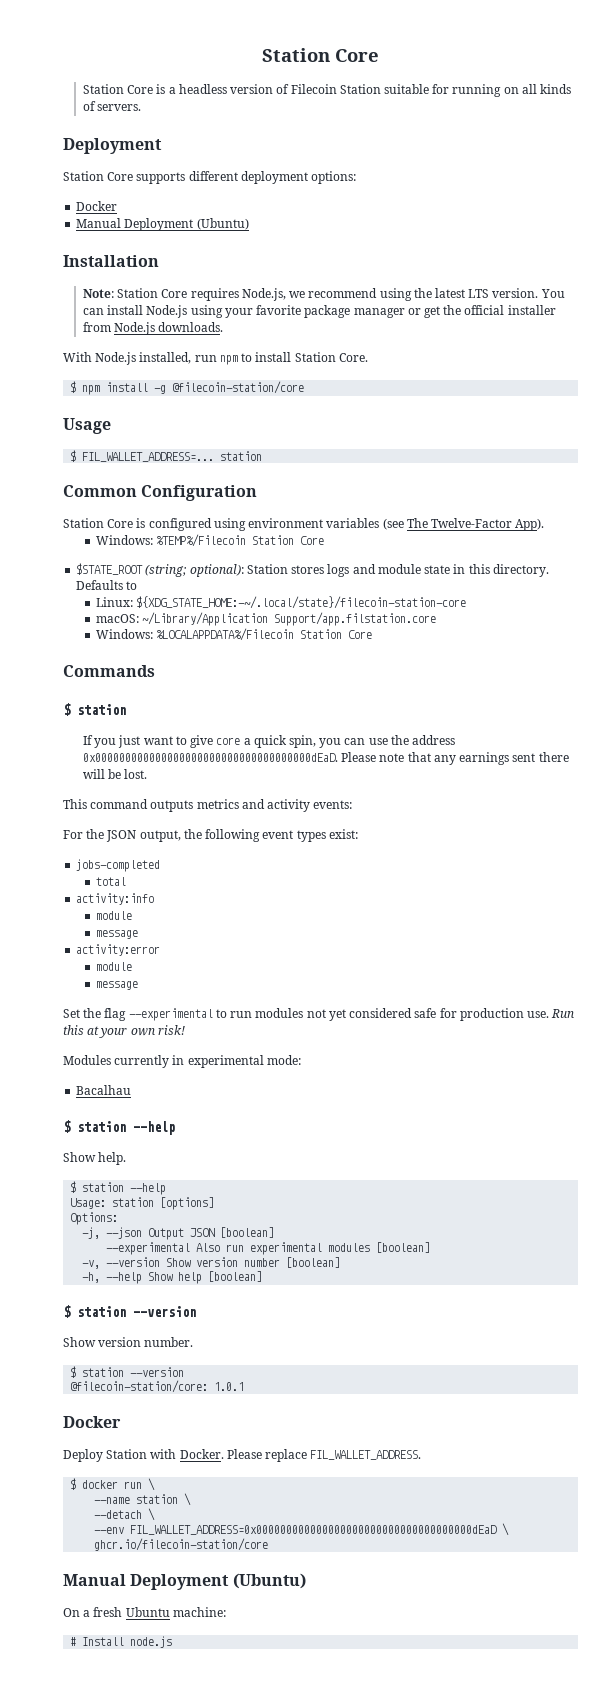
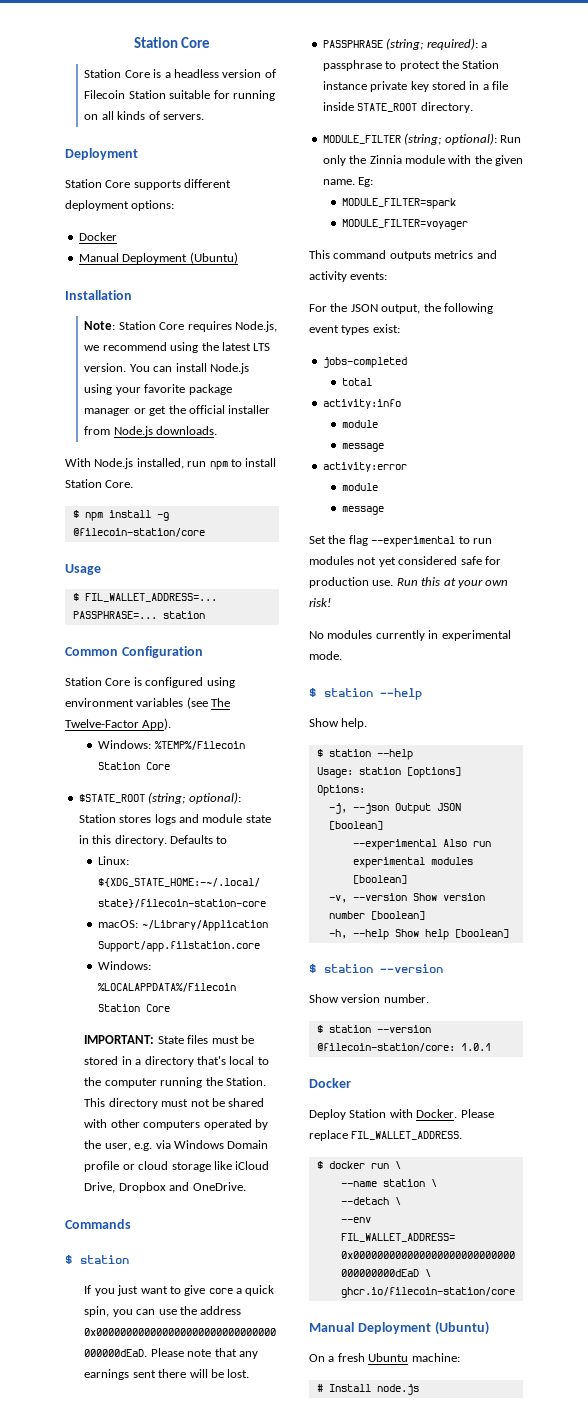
(215, 457) none -> [72,611,157,619] PASSPHRASE=...
(373, 634) none -> [84,1035,254,1044] [84,1056,269,1067] [84,1077,266,1088] [84,1098,265,1109] [84,1119,268,1130] [84,1140,269,1151] [84,1161,270,1172] [84,1182,246,1193] // IMPORTANT: State files must be stored in a directory that's local to the computer running the Station. This directory must not be shared with other computers operated by the user, e.g. via Windows Domain profile or cloud storage like iCloud Drive, Dropbox and OneDrive.
(148, 774) none -> [322,38,487,50] [322,60,500,71] [322,81,508,92] [322,102,473,113] [322,133,521,145] [322,155,523,166] [322,177,374,187] [342,198,457,209] [342,219,469,230] // PASSPHRASE (string; required): a passphrase to protect the Station instance private key stored in a file inside STATE_ROOT directory. // MODULE_FILTER (string; optional): Run only the Zinnia module with the given name. Eg: // MODULE_FILTER=spark // MODULE_FILTER=voyager
[63,1055,111,1065] Modules -> [309,630,373,639] No modules
[266,1055,301,1065] [76,1085,132,1095] mode: // Bacalhau -> [309,651,342,660] mode.

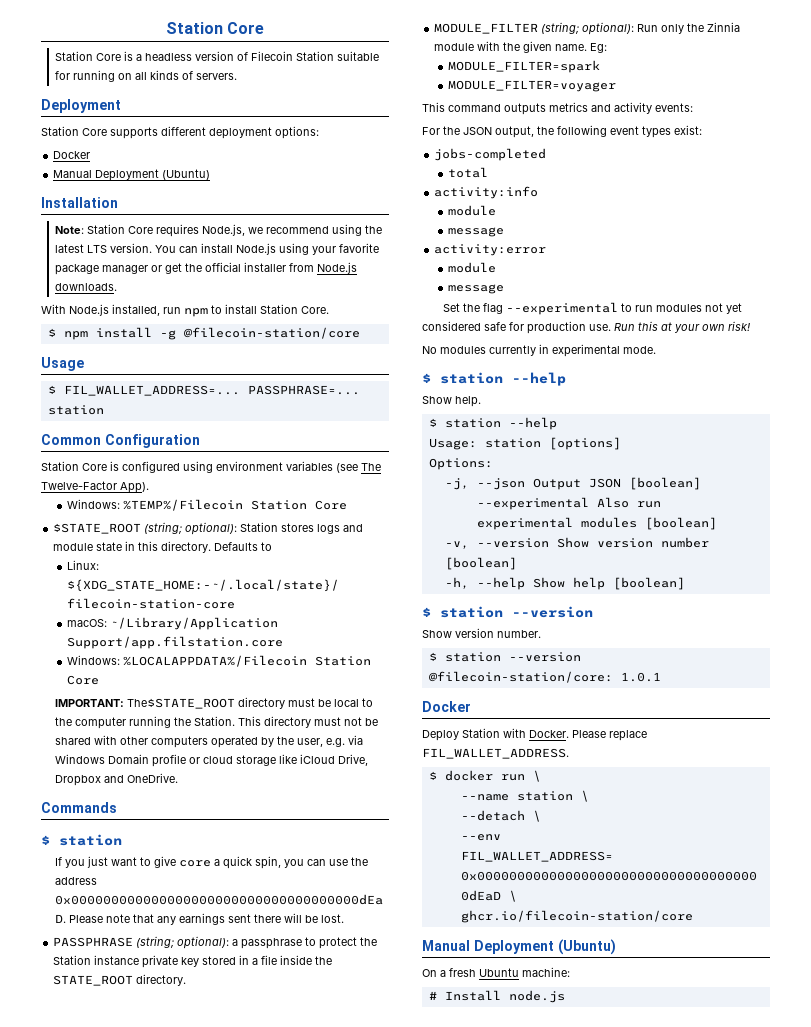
[157,1035,254,1044] [84,1056,226,1067] State files must be stored in a directory that's -> [126,697,331,709] The$STATE_ROOT directory must be
[426,38,478,50] required): -> [177,936,230,949] optional):
(354, 106) none -> [315,956,333,965] the

